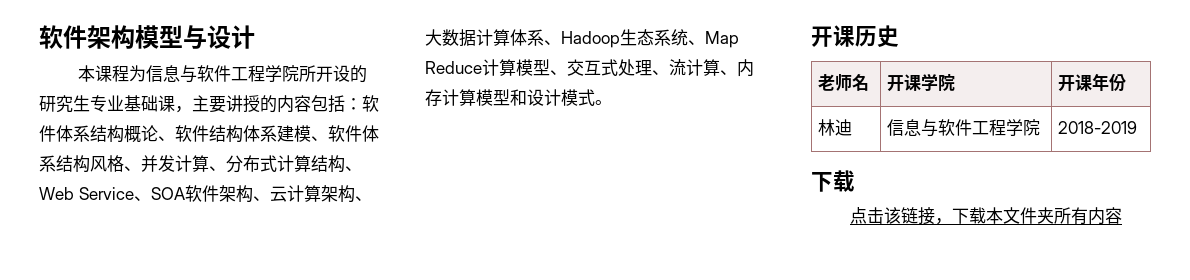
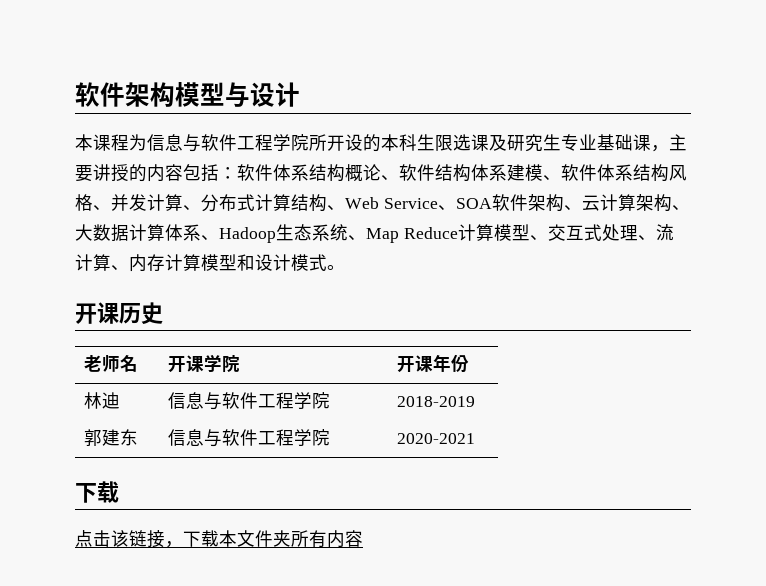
(368, 74) none -> [381,134,507,151] 本科生限选课及
(1138, 127) none -> [83,429,138,446] [167,429,330,447] [396,433,475,444] // 郭建东 | 信息与软件工程学院 | 2020-2021

